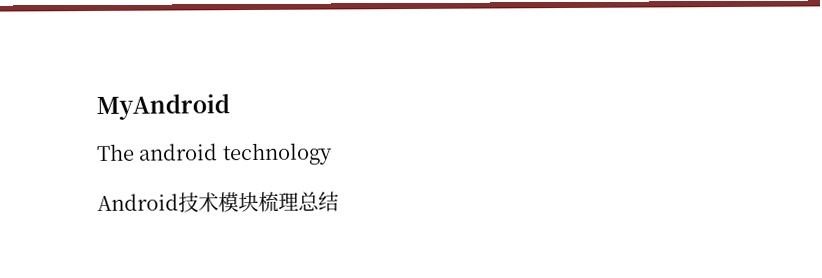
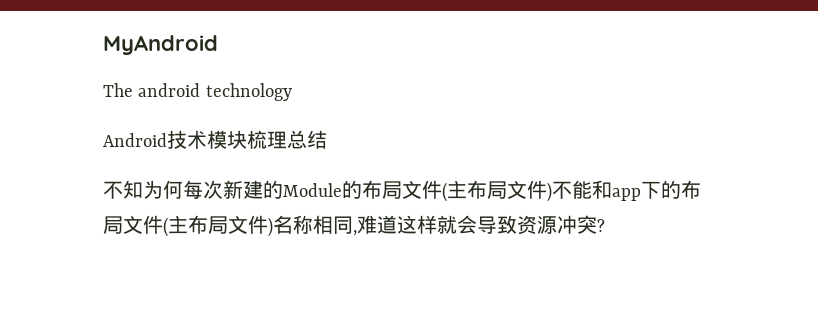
(339, 201) none -> [103,180,701,202] [103,215,605,237] // 不知为何每次新建的Module的布局文件(主布局文件)不能和app下的布局文件(主布局文件)名称相同,难道这样就会导致资源冲突?

